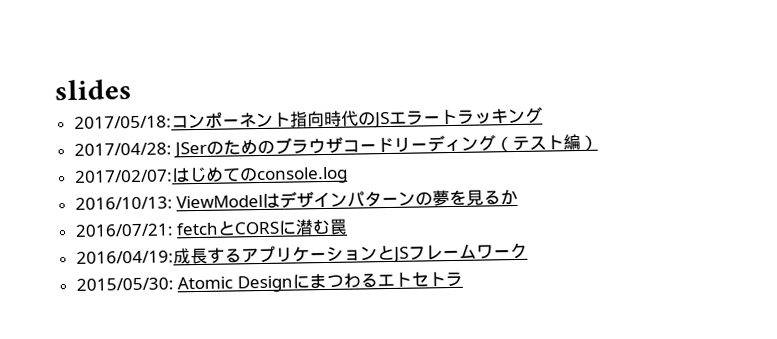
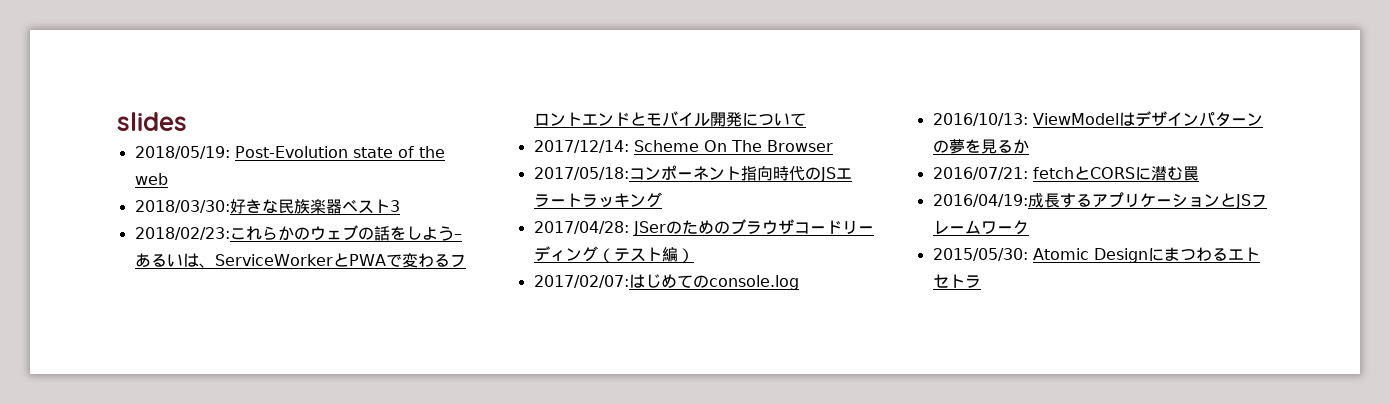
(132, 90) none -> [134,146,445,159] [134,173,168,185] [134,199,400,214] [134,225,462,241] [134,253,466,268] [533,111,806,127] [533,140,833,153] // 2018/05/19: Post-Evolution state of the web // 2018/03/30:好きな民族楽器ベスト3 // 2018/02/23:これらかのウェブの話をしよう–あるいは、ServiceWorkerとPWAで変わるフロントエンドとモバイル開発について // 2017/12/14: Scheme On The Browser

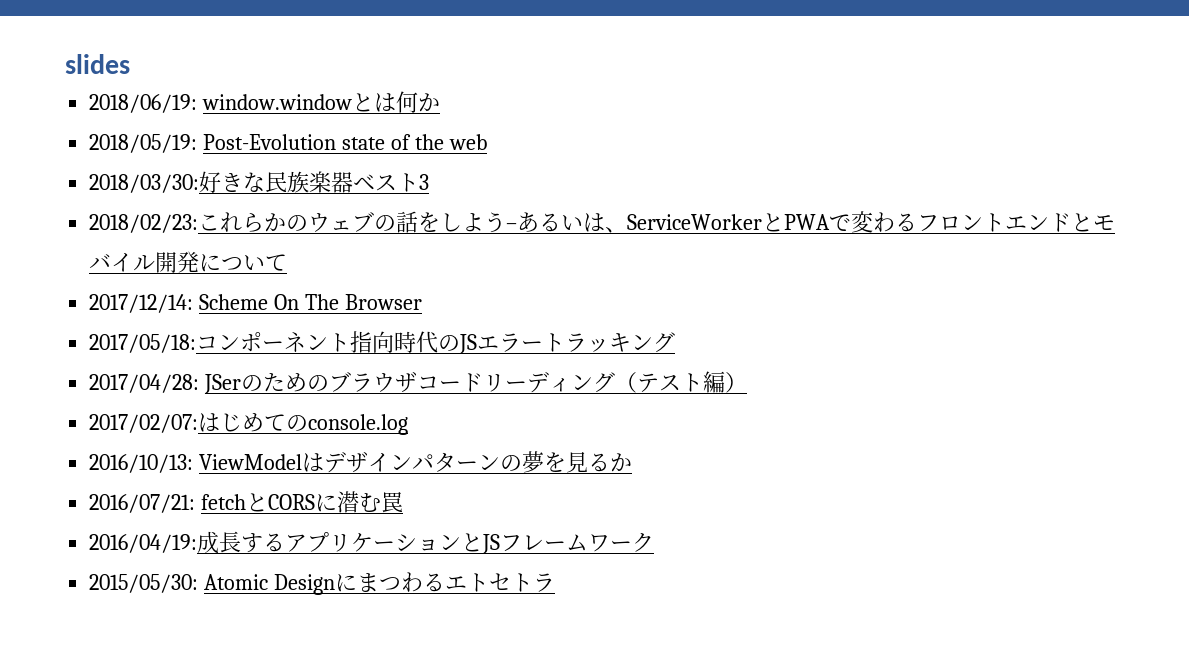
(187, 121) none -> [89,91,441,113] // 2018/06/19: window.windowとは何か

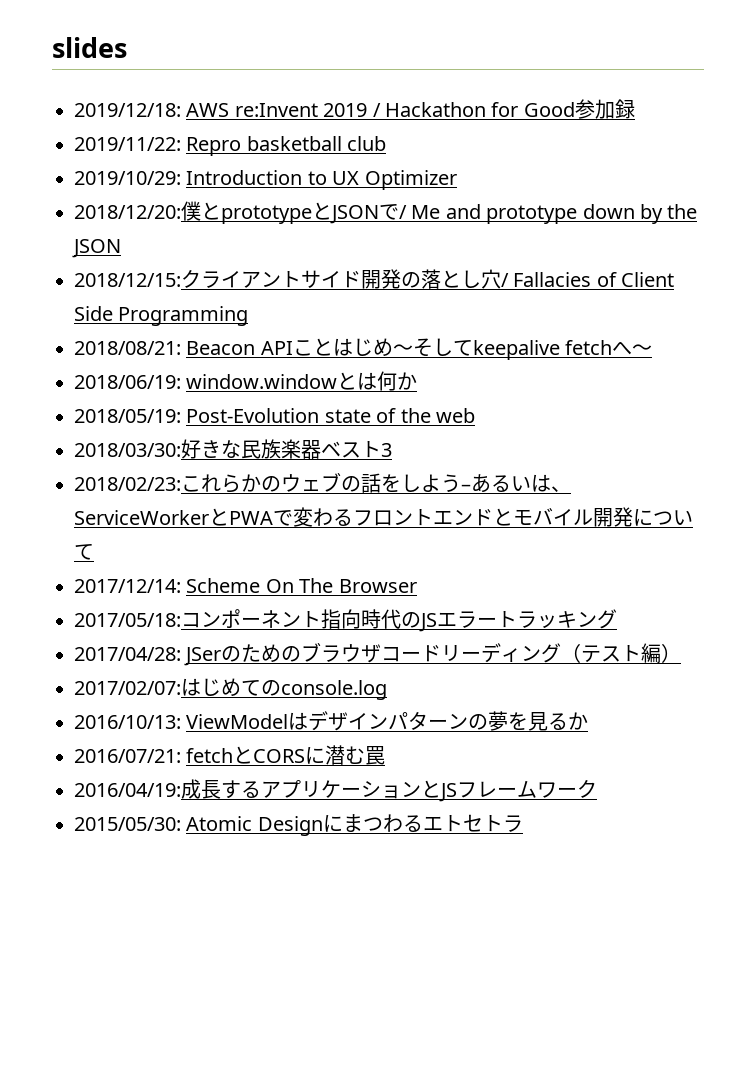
(130, 64) none -> [74,99,635,119] [74,136,387,156] [74,170,457,190] [74,201,698,224] [72,239,121,258] [74,269,675,289] [74,306,249,326] [74,338,653,360] // 2019/12/18: AWS re:Invent 2019 / Hackathon for Good参加録 // 2019/11/22: Repro basketball club // 2019/10/29: Introduction to UX Optimizer // 2018/12/20:僕とprototypeとJSONで/ Me and prototype down by the JSON // 2018/12/15:クライアントサイド開発の落とし穴/ Fallacies of Client Side Programming // 2018/08/21: Beacon APIことはじめ〜そしてkeepalive fetchへ〜

